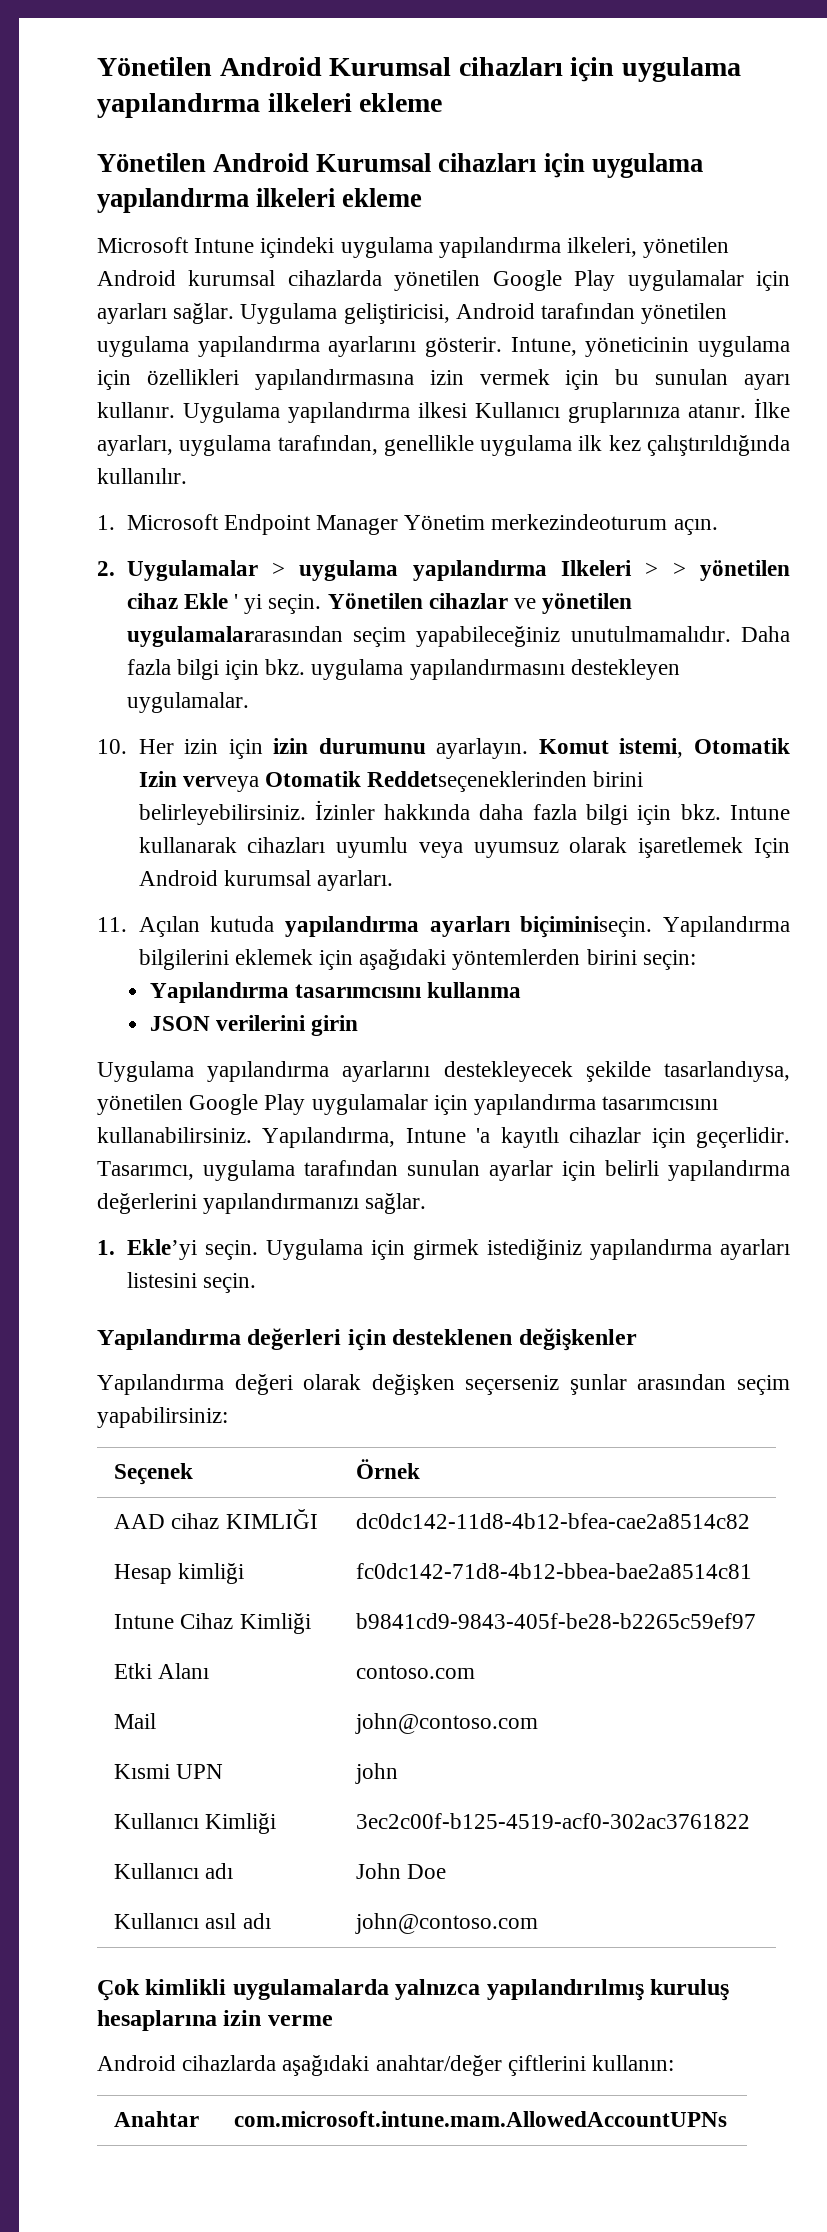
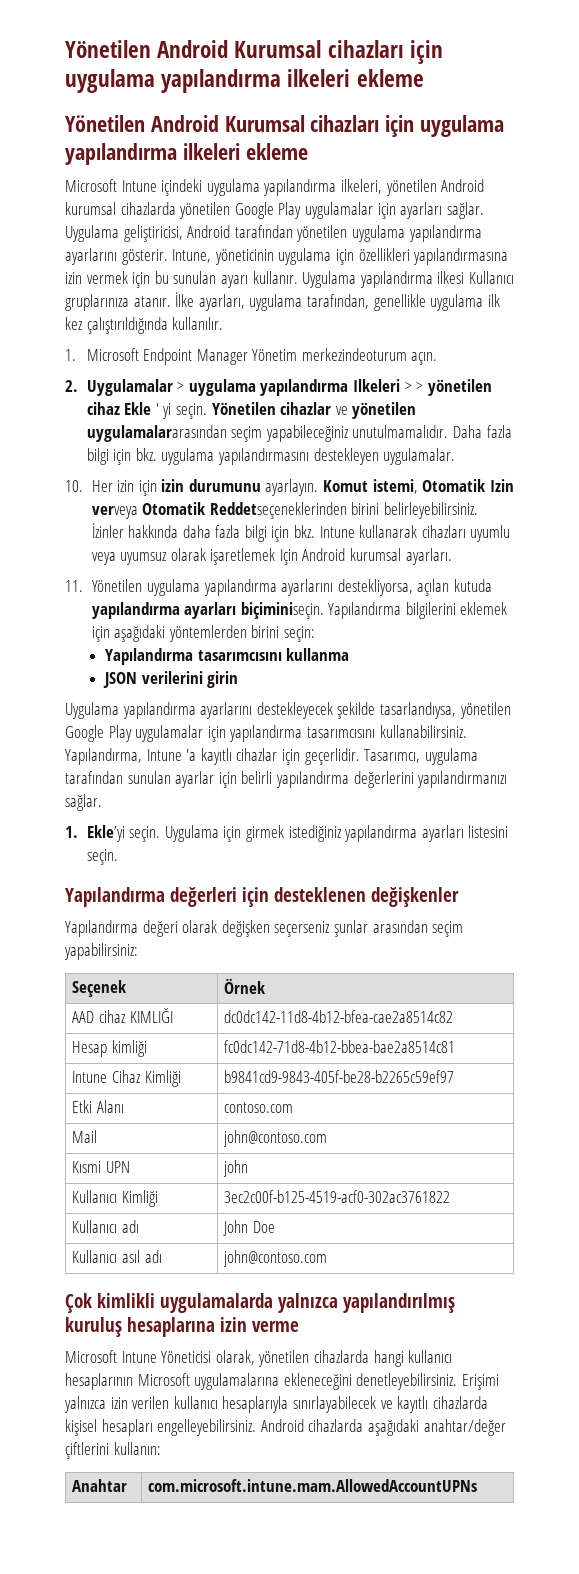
[138,916,200,937] Açılan -> [91,579,450,596] Yönetilen uygulama yapılandırma ayarlarını destekliyorsa, açılan
(333, 2020) none -> [65,1350,453,1367] [65,1373,499,1390] [64,1396,488,1413] [65,1419,257,1436] Microsoft Intune Yöneticisi olarak, yönetilen cihazlarda hangi kullanıcı hesaplarının Microsoft uygulamalarına ekleneceğini denetleyebilirsiniz. Erişimi yalnızca izin verilen kullanıcı hesaplarıyla sınırlayabilecek ve kayıtlı cihazlarda kişisel hesapları engelleyebilirsiniz.

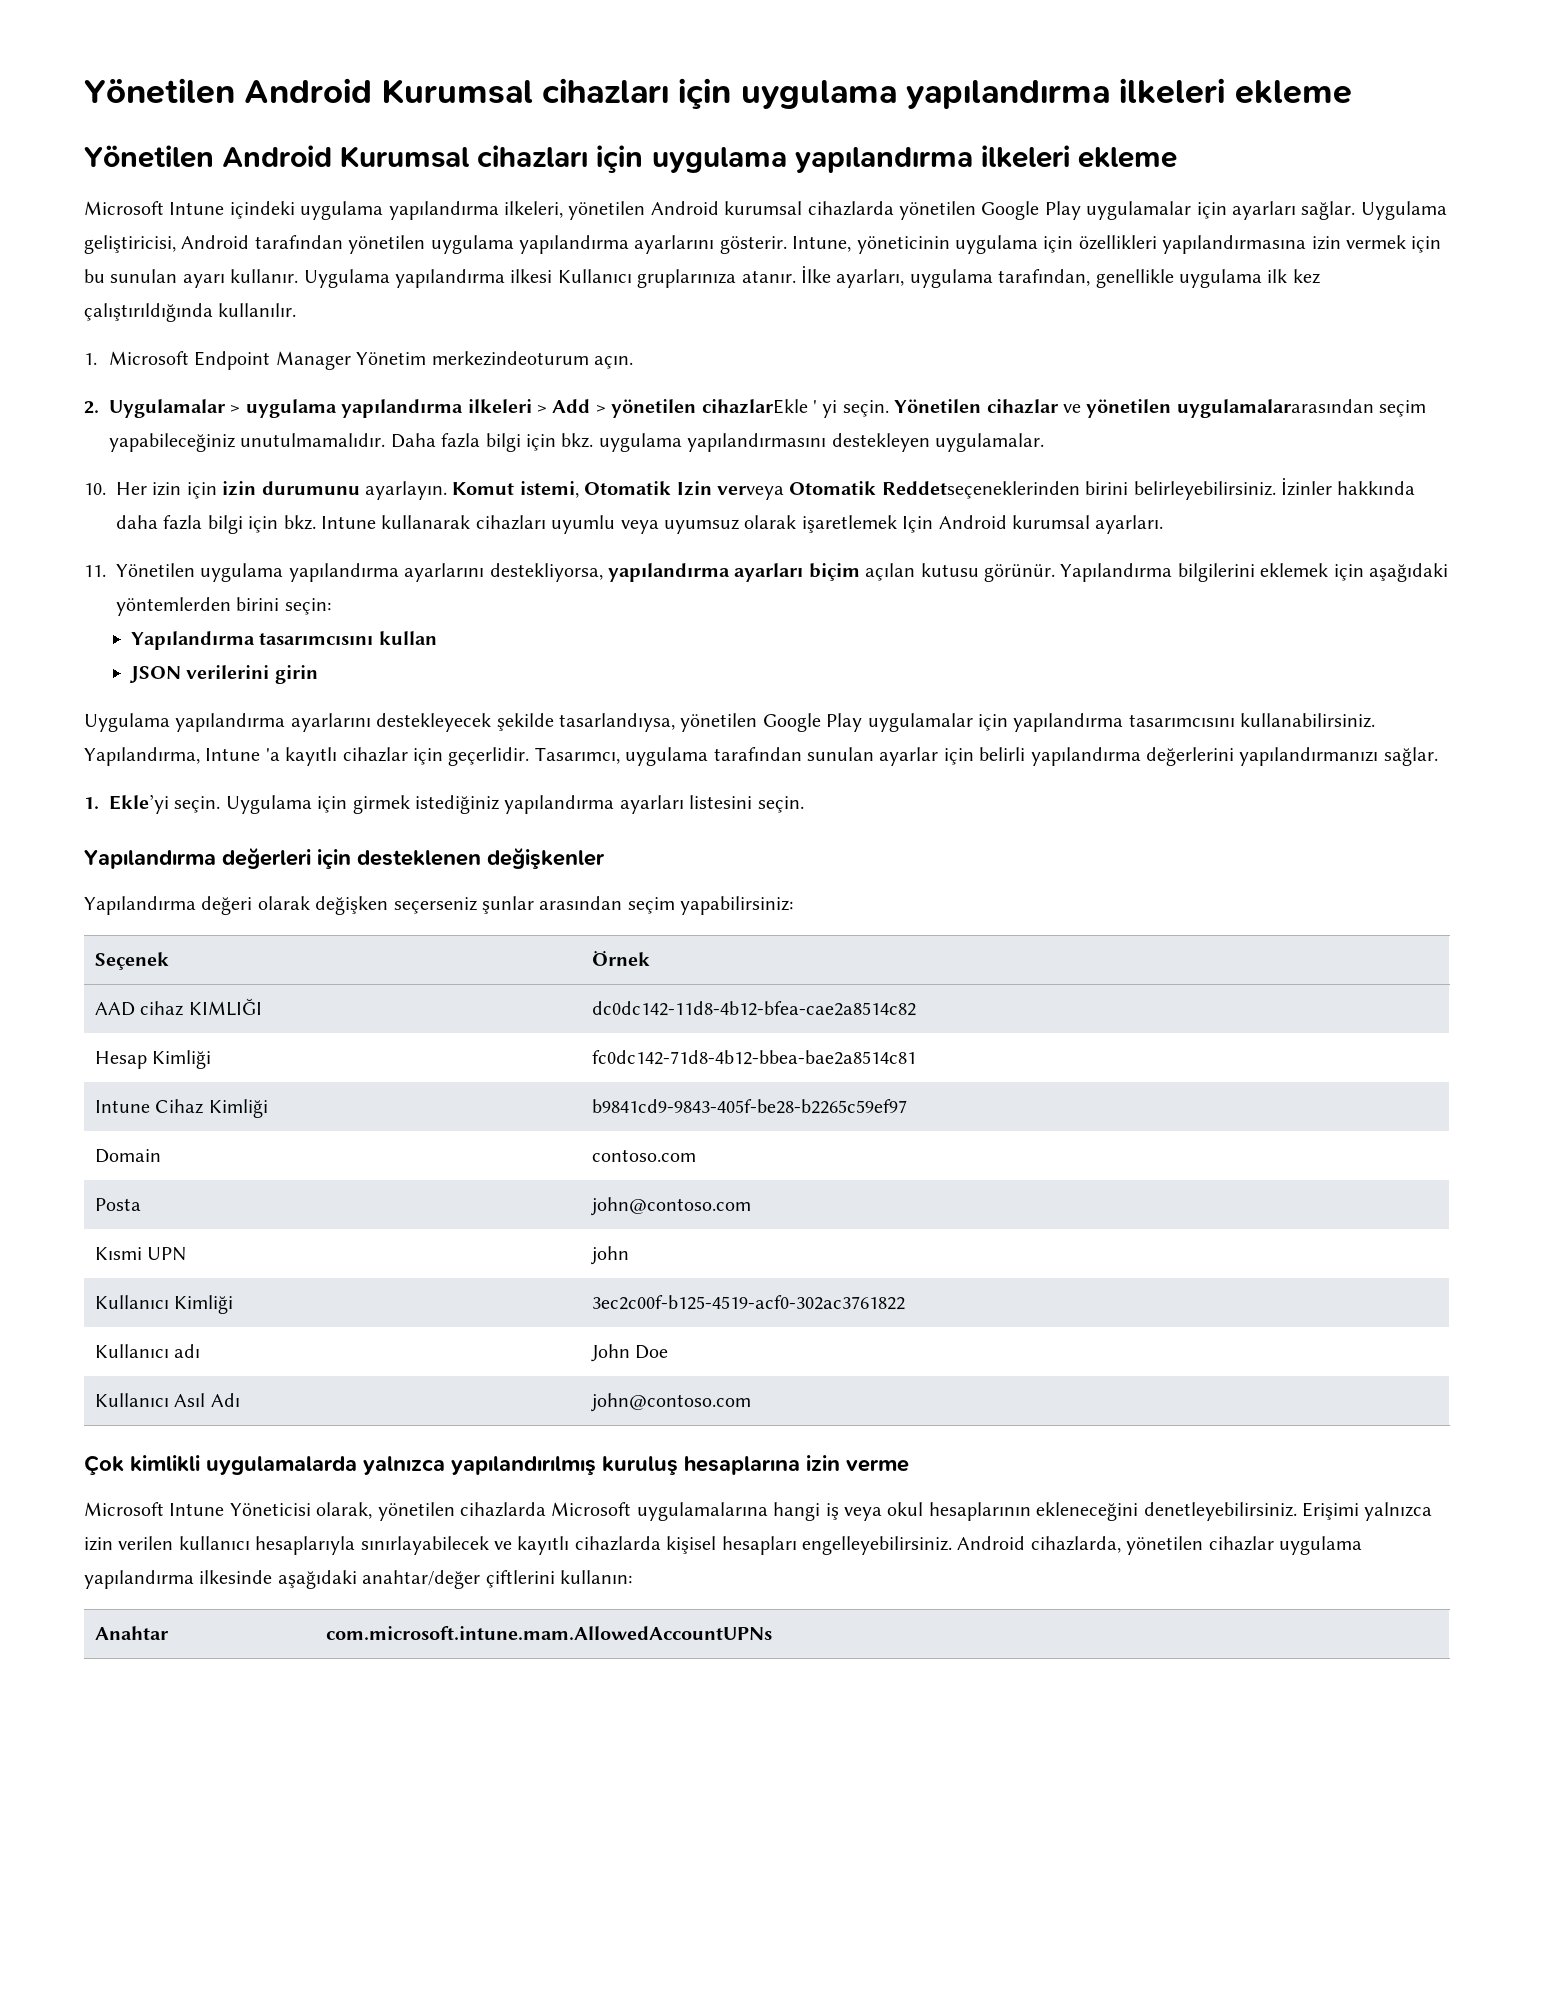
[352,379,492,396] [86,402,152,415] Ilkeleri > > yönetilen cihaz Ekle -> [467,399,808,418] ilkeleri > Add > yönetilen cihazlarEkle
[417,579,493,596] [91,602,324,619] açılan kutuda yapılandırma ayarları biçiminiseçin. -> [607,563,1055,582] yapılandırma ayarları biçim açılan kutusu görünür.
[286,648,350,661] kullanma -> [378,631,437,645] kullan
[112,1040,148,1057] kimliği -> [152,1050,212,1069] Kimliği
[72,1100,125,1113] Etki Alanı -> [94,1149,161,1163] Domain
[72,1130,98,1143] Mail -> [94,1198,141,1211] Posta
[122,1250,162,1263] asıl adı -> [174,1393,240,1407] Asıl Adı
[373,1350,453,1367] [65,1373,280,1390] hangi kullanıcı hesaplarının Microsoft uygulamalarına -> [551,1502,1031,1521] Microsoft uygulamalarına hangi iş veya okul hesaplarının
[308,1419,364,1432] cihazlarda -> [1030,1536,1362,1555] [84,1570,273,1589] cihazlarda, yönetilen cihazlar uygulama yapılandırma ilkesinde

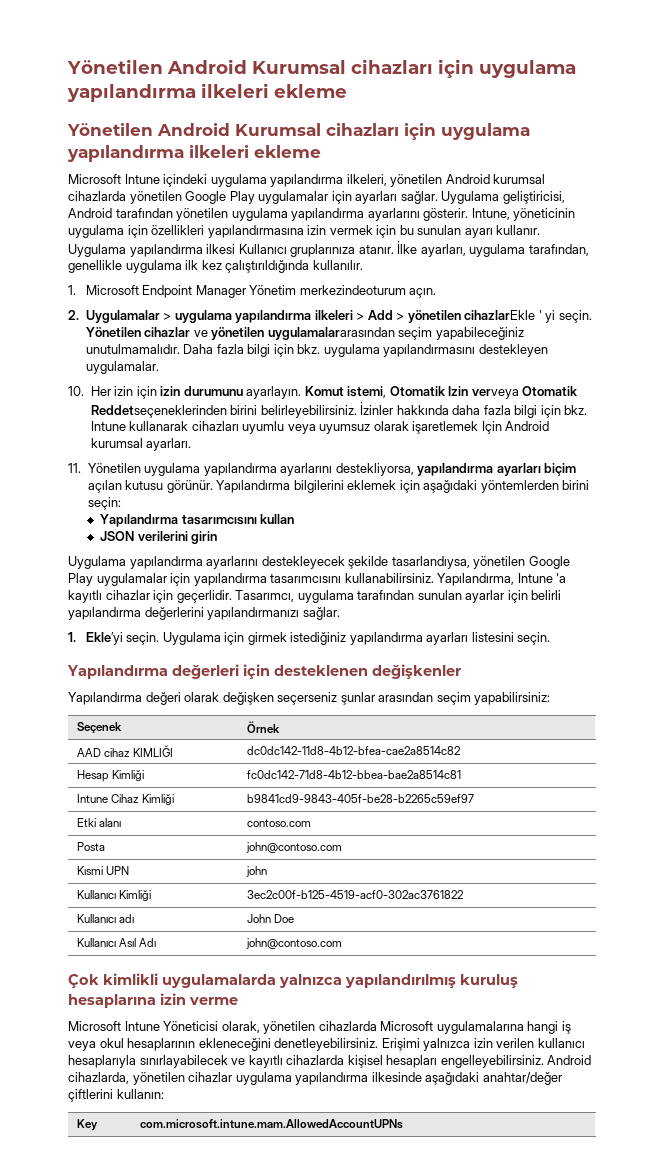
[94,1149,161,1163] Domain -> [76,818,121,827] Etki alanı
[94,1626,169,1640] Anahtar -> [76,1119,98,1131] Key

